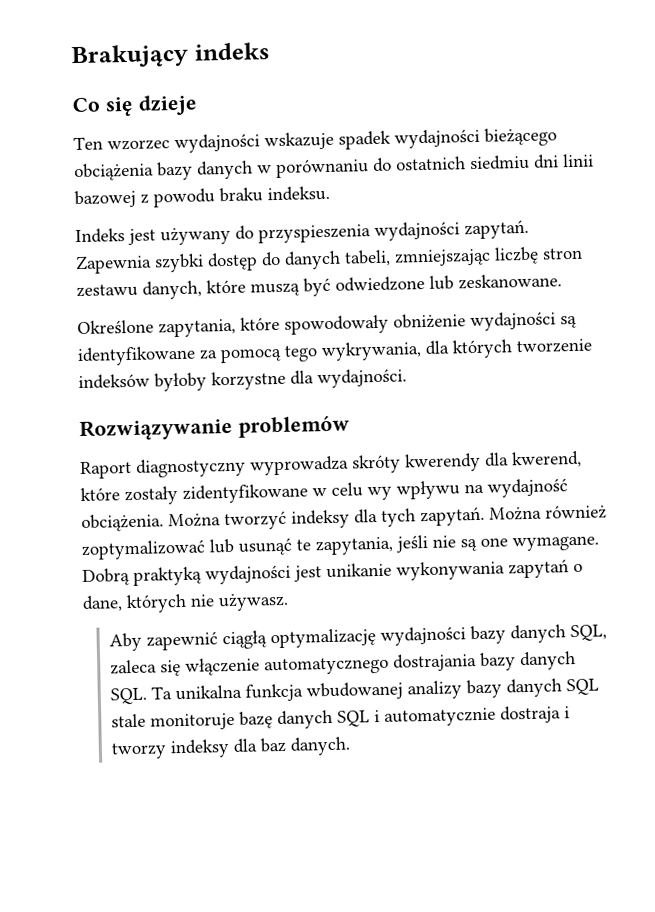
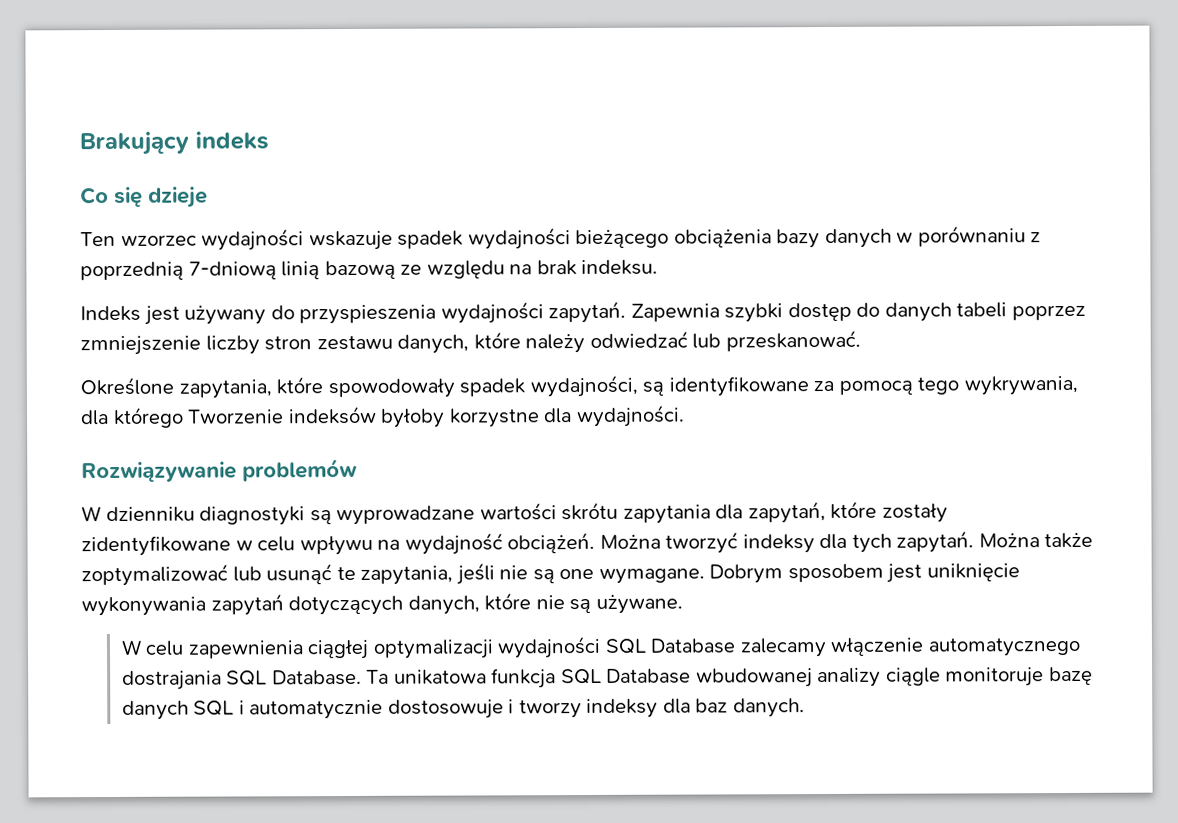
[372,153,594,173] [74,187,263,209] do ostatnich siedmiu dni linii bazowej z powodu braku -> [1030,232,1042,243] [80,260,577,281] z poprzednią 7-dniową linią bazową ze względu na brak
[344,246,583,267] [76,273,562,300] tabeli, zmniejszając liczbę stron zestawu danych, które muszą być odwiedzone lub zeskanowane. -> [956,302,1086,321] [80,329,861,356] tabeli poprzez zmniejszenie liczby stron zestawu danych, które należy odwiedzać lub przeskanować.
[393,311,556,332] obniżenie wydajności -> [459,374,638,398] spadek wydajności,
[452,338,592,359] których tworzenie -> [112,406,285,428] którego Tworzenie
[80,450,582,480] Raport diagnostyczny wyprowadza skróty kwerendy dla kwerend, -> [81,501,826,526] W dzienniku diagnostyki są wyprowadzane wartości skrótu zapytania dla zapytań,
[367,486,392,501] wy -> (296, 544) none
[81,513,164,532] obciążenia. -> [507,531,596,554] obciążeń.
[545,504,607,520] również -> [1044,532,1094,549] także
[82,559,583,586] [82,592,289,614] [109,624,608,652] [110,651,577,677] [110,678,600,705] [111,713,147,728] Dobrą praktyką wydajności jest unikanie wykonywania zapytań o dane, których nie używasz. // Aby zapewnić ciągłą optymalizację wydajności bazy danych SQL, zaleca się włączenie automatycznego dostrajania bazy danych SQL. Ta unikalna funkcja wbudowanej analizy bazy danych SQL stale -> [709,563,1020,584] [81,592,683,617] [120,635,1081,660] [121,667,941,690] Dobrym sposobem jest uniknięcie wykonywania zapytań dotyczących danych, które nie są używane. // W celu zapewnienia ciągłej optymalizacji wydajności SQL Database zalecamy włączenie automatycznego dostrajania SQL Database. Ta unikatowa funkcja SQL Database wbudowanej analizy ciągle
[500,705,562,724] dostraja -> [387,699,504,719] dostosowuje

